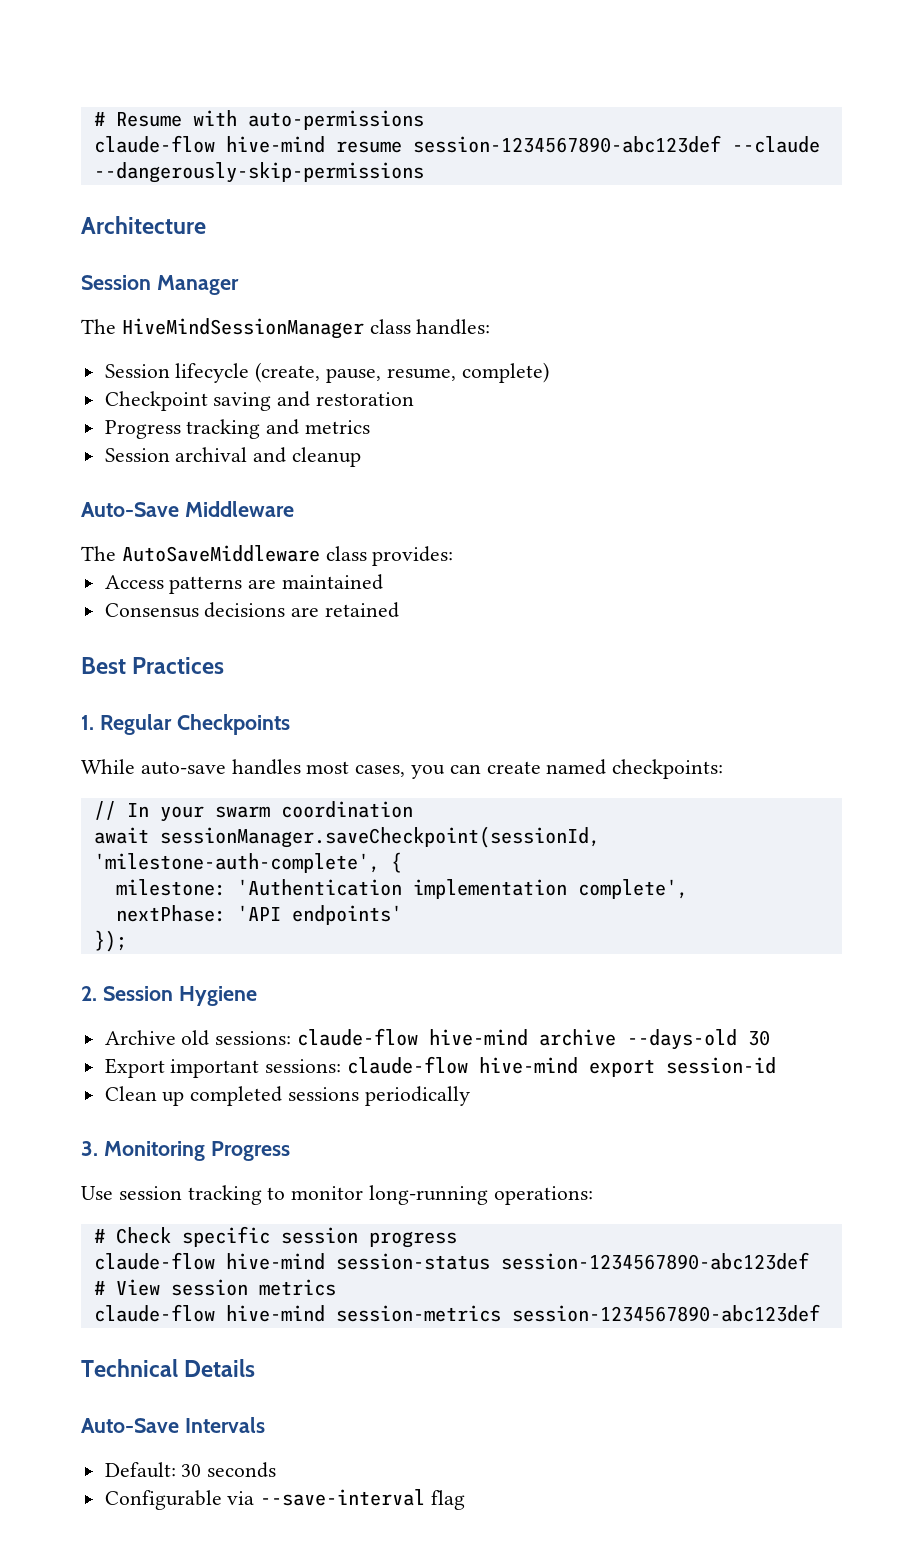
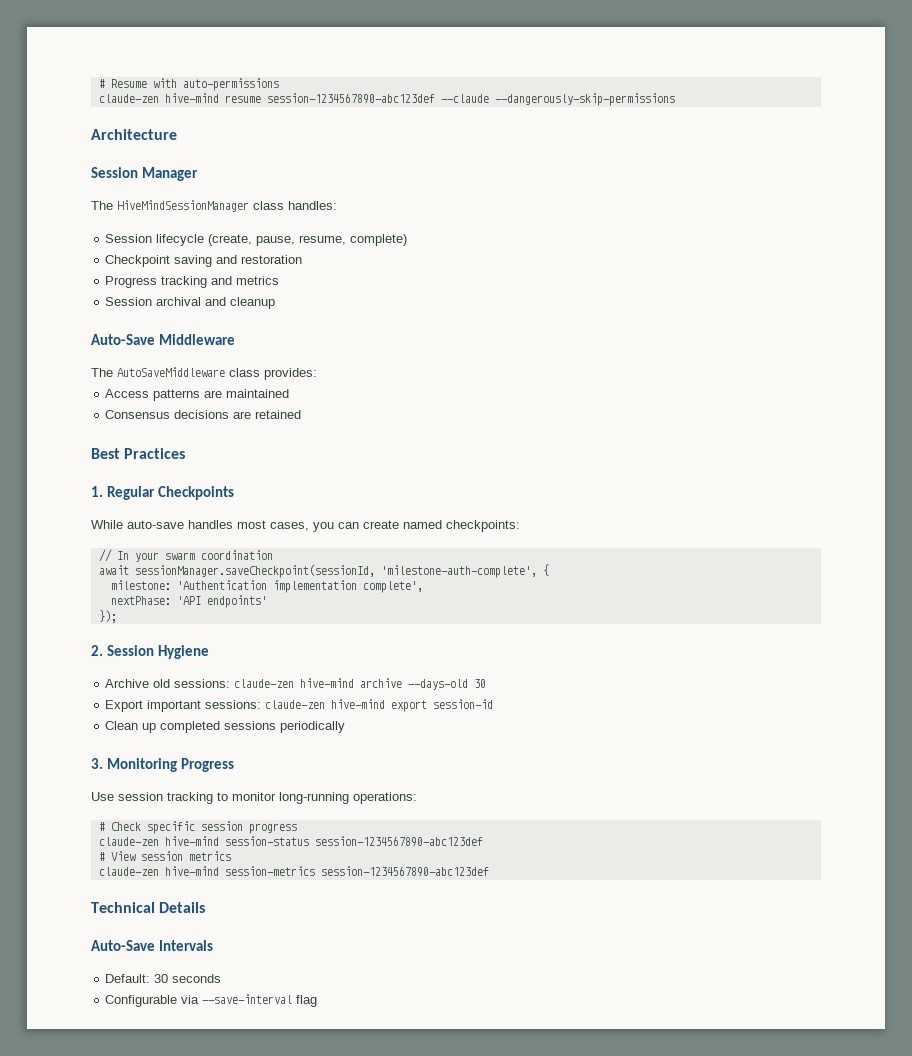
[93,135,215,153] claude-flow -> [98,94,159,103] claude-zen
[297,1028,419,1046] claude-flow -> [234,679,295,688] claude-zen
[347,1056,469,1074] claude-flow -> [265,700,326,709] claude-zen
[93,1252,215,1270] claude-flow -> [98,837,159,846] claude-zen
[93,1304,215,1322] claude-flow -> [98,867,159,876] claude-zen

